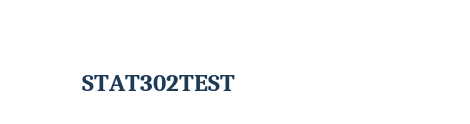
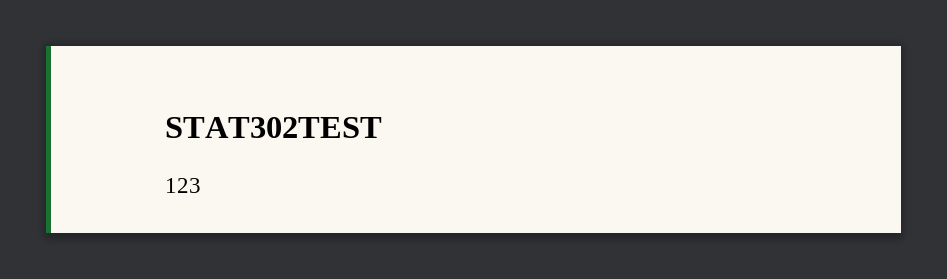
(235, 83) none -> [165,178,201,193] // 123

